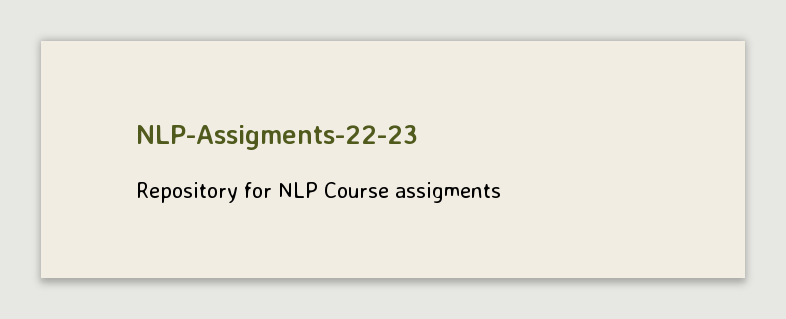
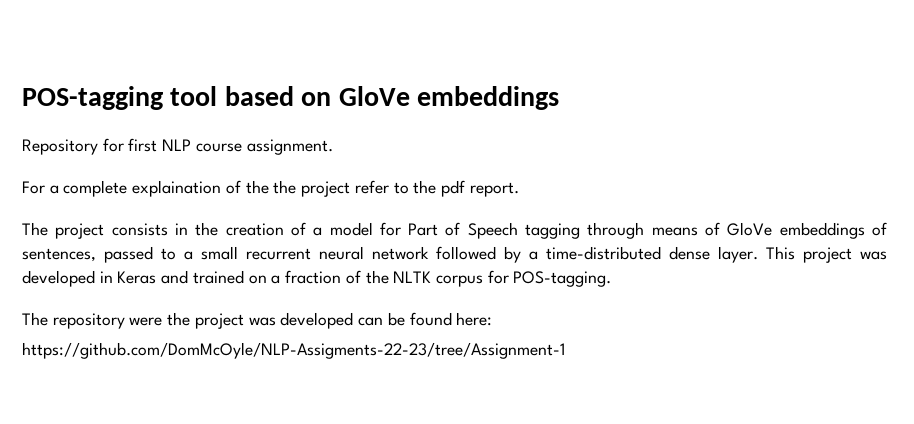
[136,125,418,150] [136,182,501,203] NLP-Assigments-22-23 // Repository for NLP Course assigments -> [22,86,560,110] [22,138,333,155] [22,180,519,197] [22,222,887,239] [22,246,887,263] [22,270,612,287] [22,312,493,329] [22,342,565,359] POS-tagging tool based on GloVe embeddings // Repository for first NLP course assignment. // For a complete explaination of the the project refer to the pdf report. // The project consists in the creation of a model for Part of Speech tagging through means of GloVe embeddings of sentences, passed to a small recurrent neural network followed by a time-distributed dense layer. This project was developed in Keras and trained on a fraction of the NLTK corpus for POS-tagging. // The repository were the project was developed can be found here: // https://github.com/DomMcOyle/NLP-Assigments-22-23/tree/Assignment-1

